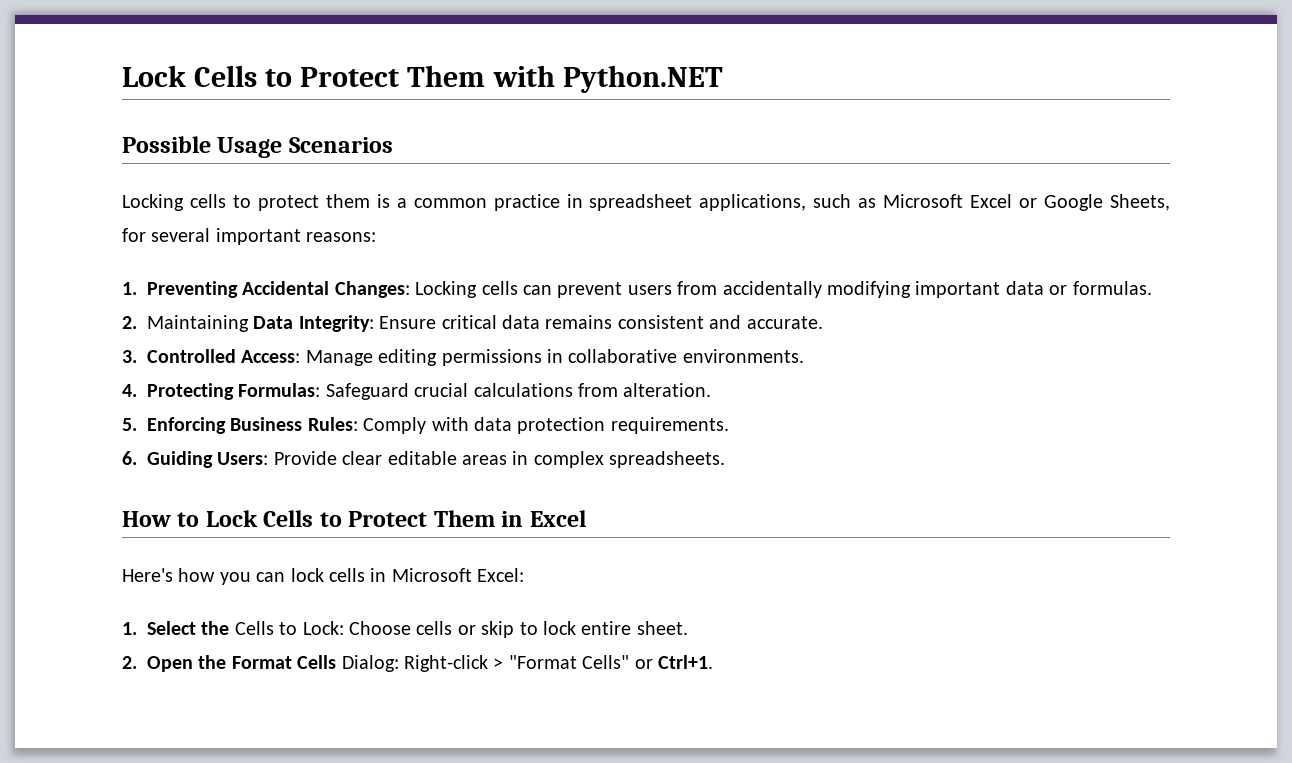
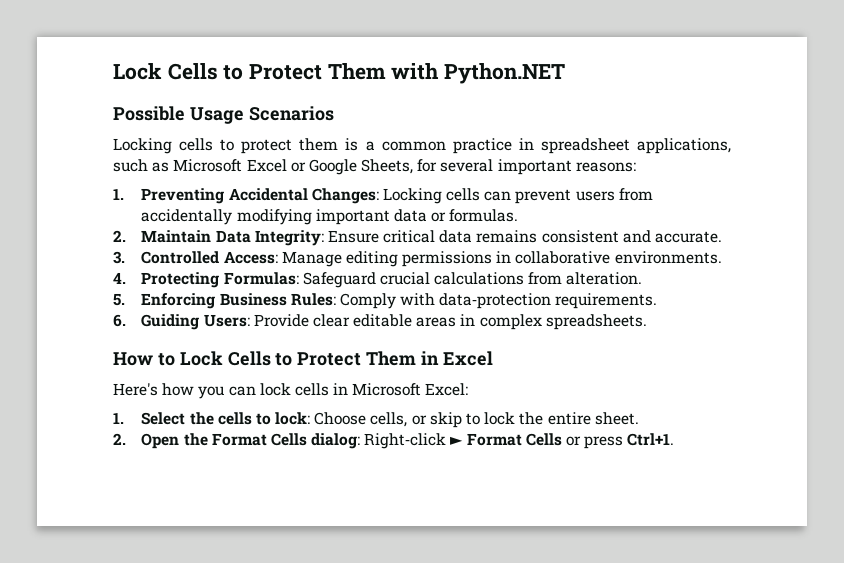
[147,315,249,332] Maintaining -> [141,230,212,243] Maintain
[474,417,606,434] data protection -> [439,293,552,309] data‑protection
[234,621,453,635] Cells to Lock: Choose cells -> [217,412,408,427] cells to lock: Choose cells,
(576, 628) none -> [519,412,544,425] the
[341,655,653,672] Dialog: Right-click > "Format Cells" or -> [311,433,624,449] dialog: Right‑click ► Format Cells or press

